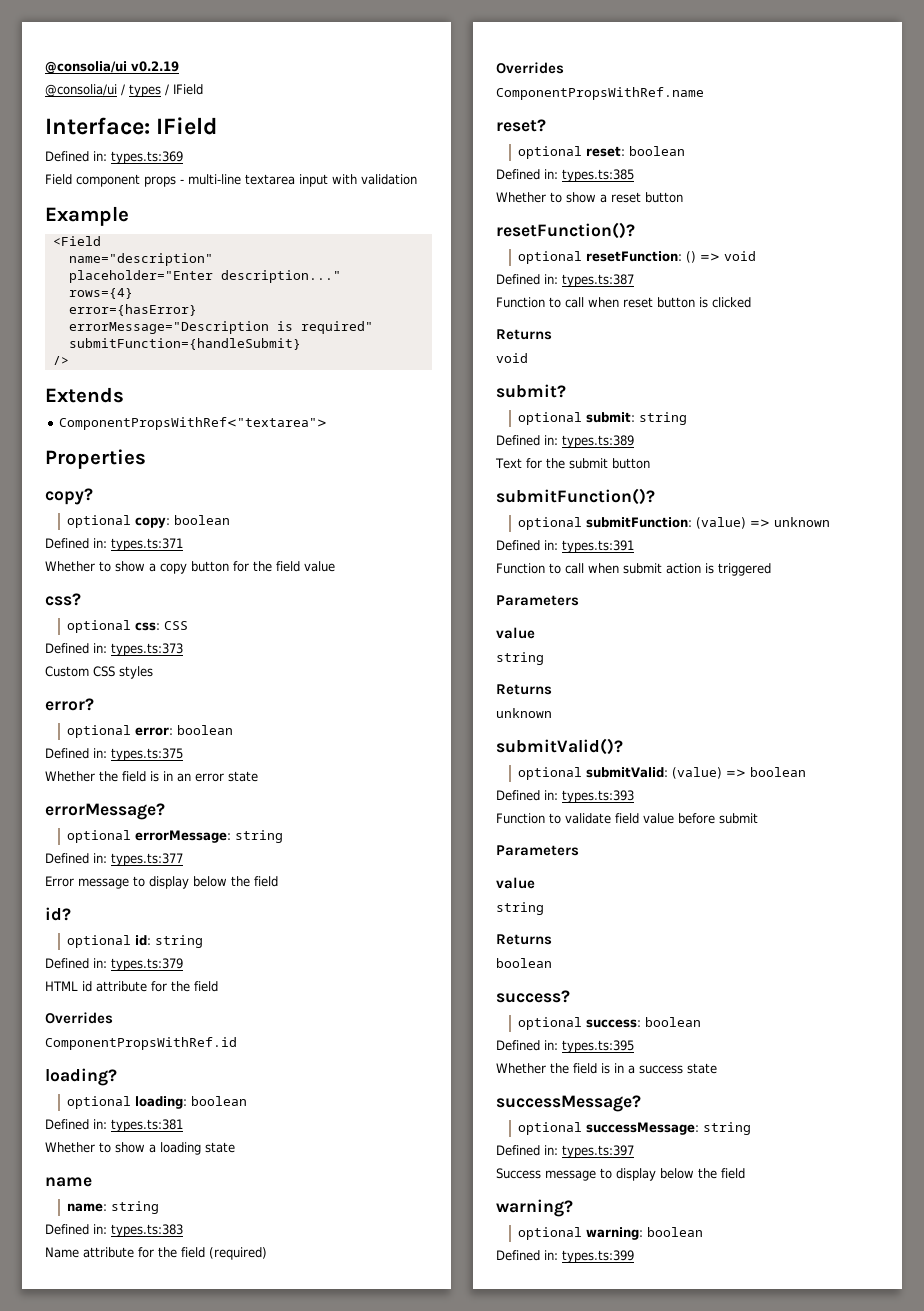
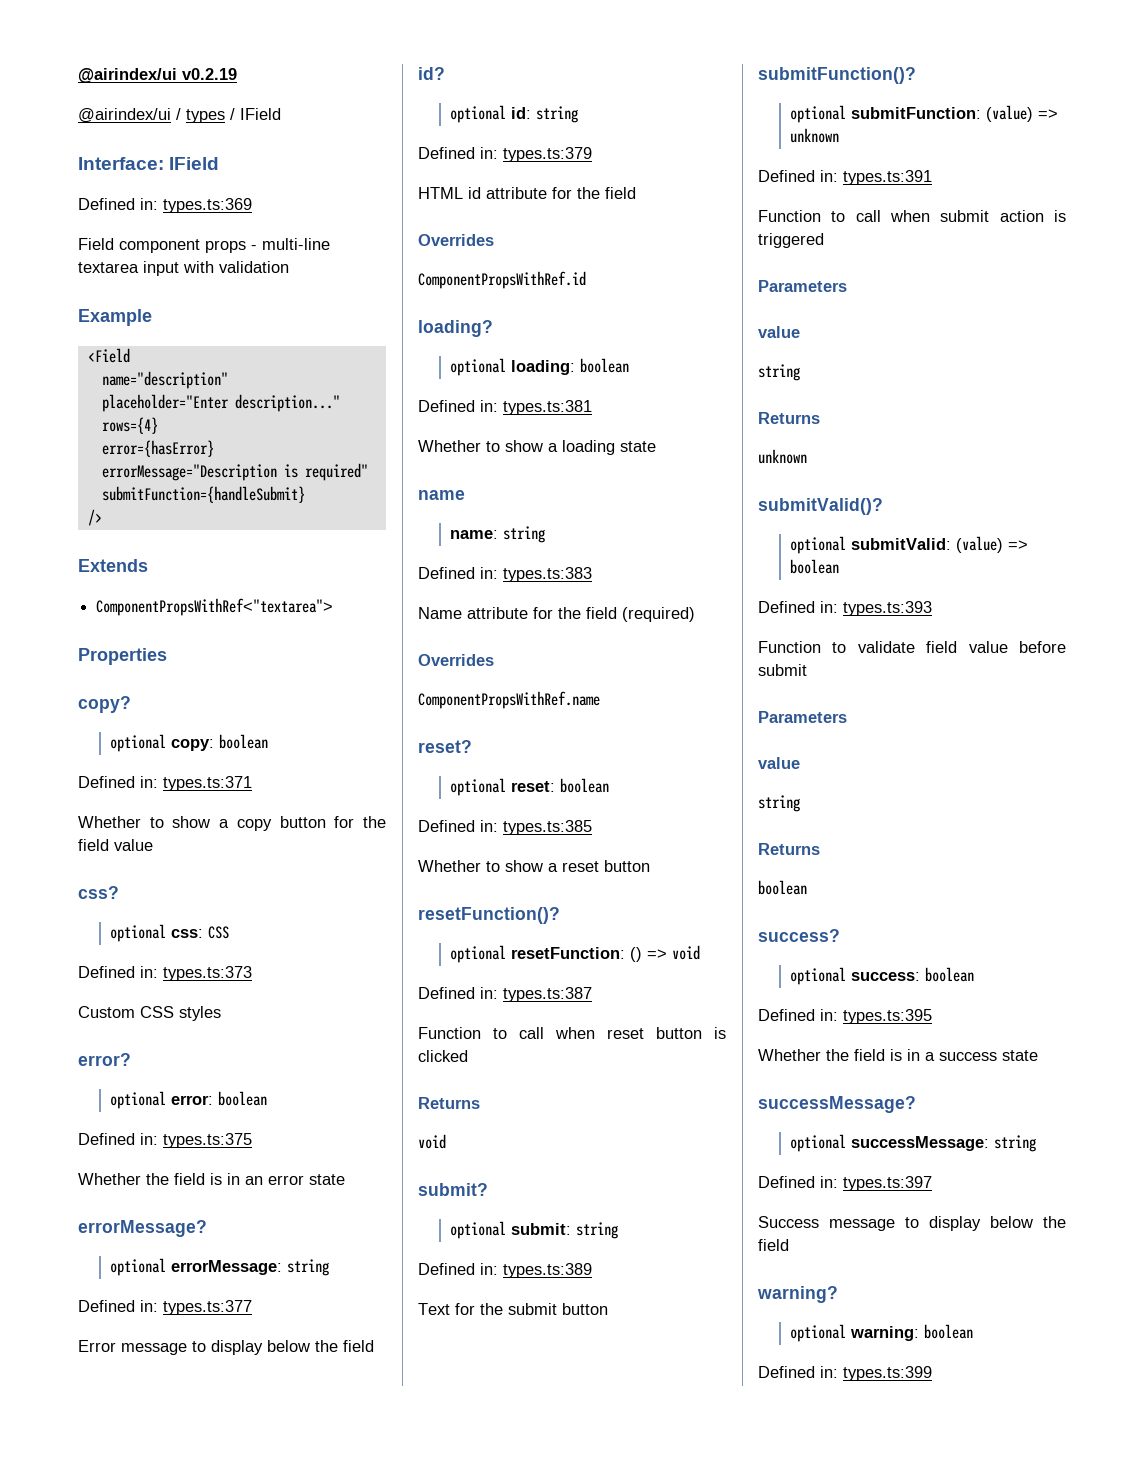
[45,61,127,74] @consolia/ui -> [78,68,177,83] @airindex/ui
[45,84,117,97] @consolia/ui -> [78,108,171,123] @airindex/ui

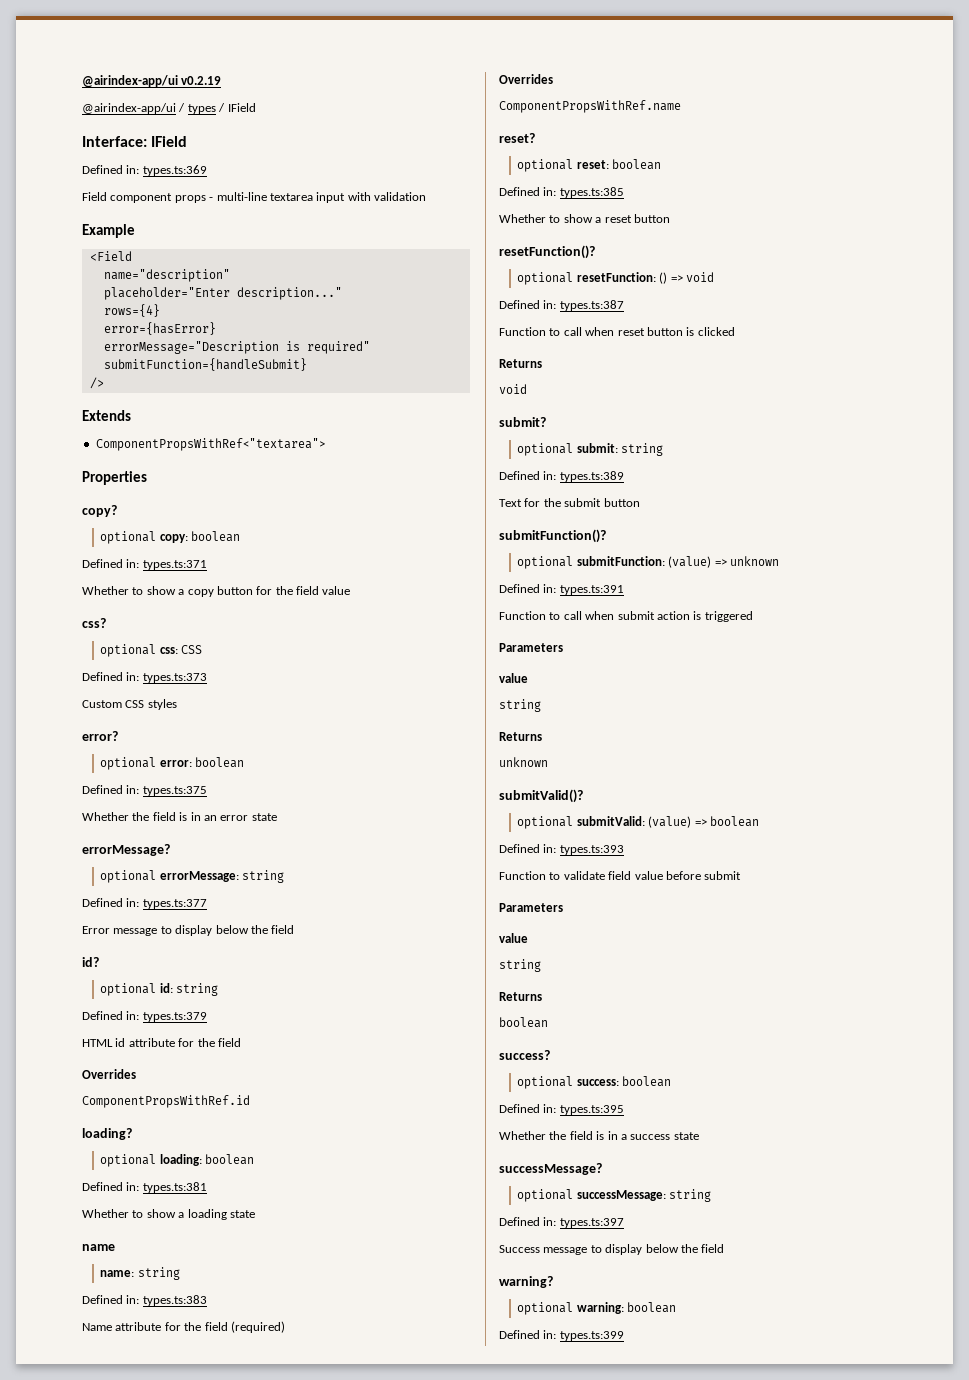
[78,68,177,83] @airindex/ui -> [82,75,178,88] @airindex-app/ui
[78,108,171,123] @airindex/ui -> [82,103,176,114] @airindex-app/ui

